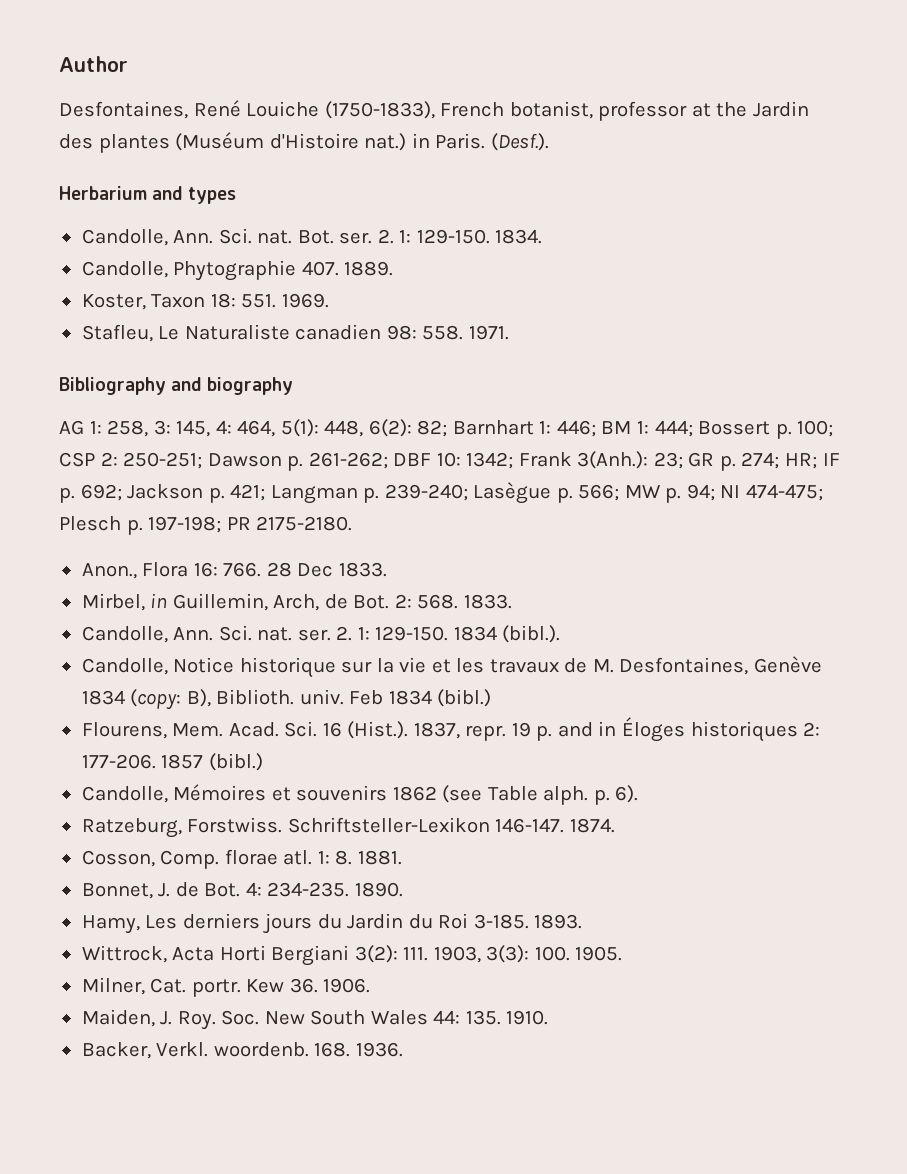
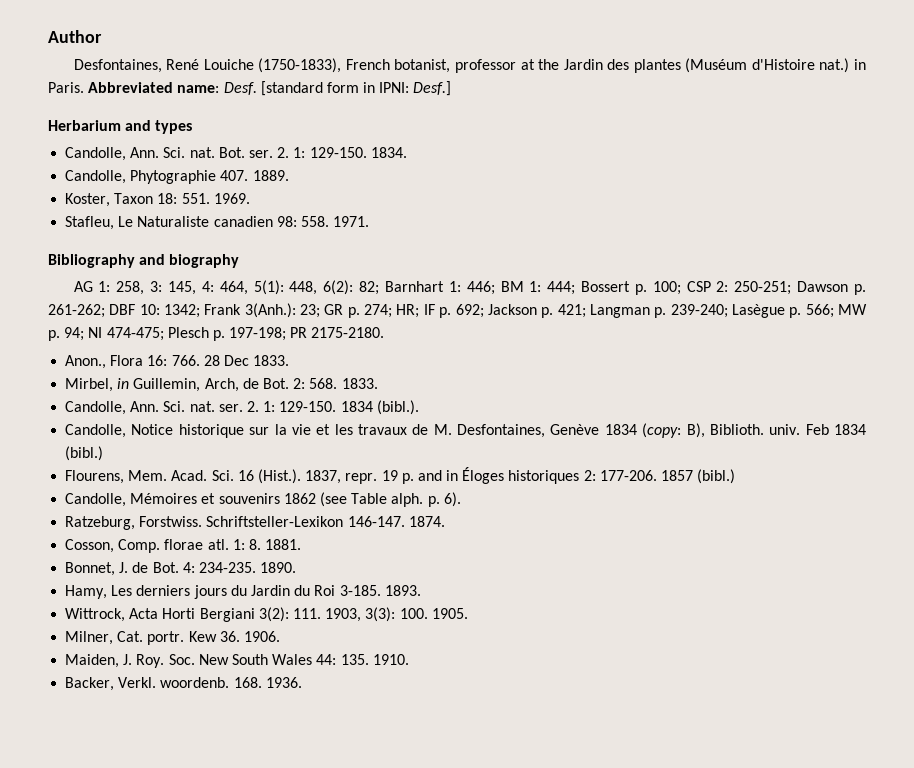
[490,133,549,151] (Desf.). -> [88,81,452,96] Abbreviated name: Desf. [standard form in IPNI: Desf.]

